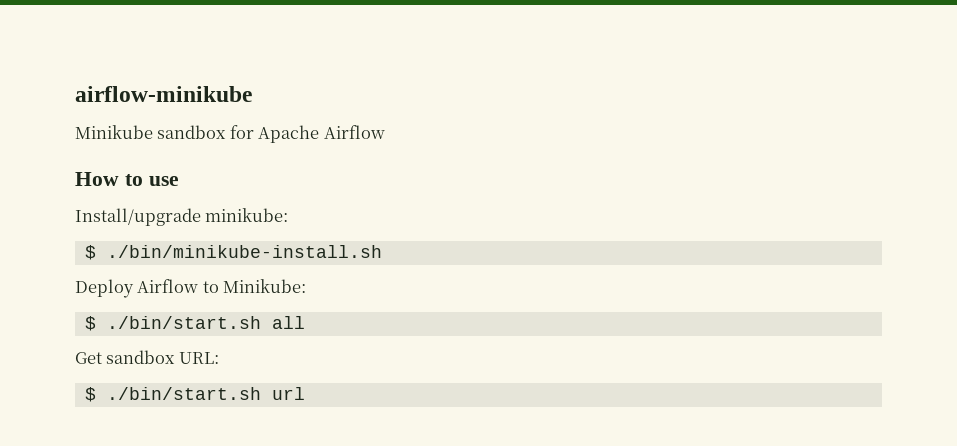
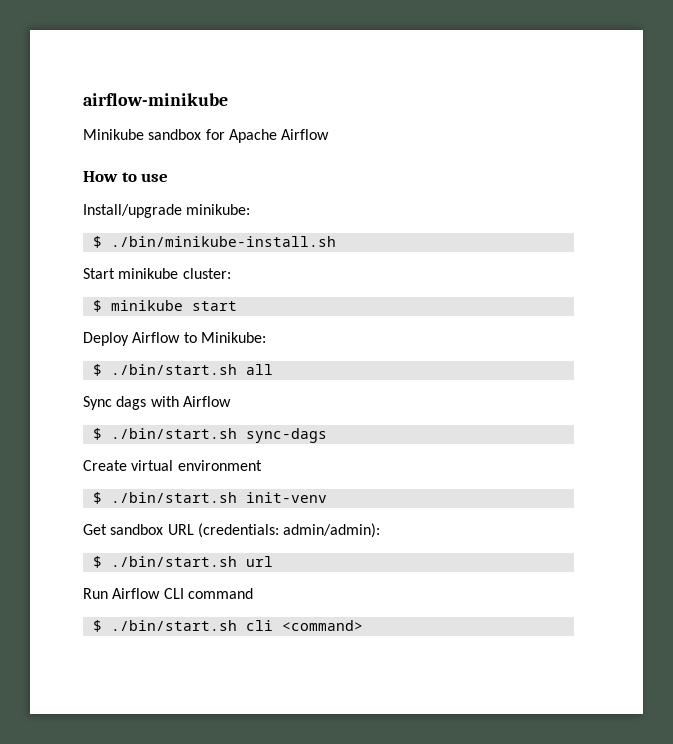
(382, 251) none -> [83,268,231,279] [92,300,237,312] // Start minikube cluster: // $ minikube start
(305, 322) none -> [83,396,231,410] [92,428,327,443] [83,460,262,471] [92,492,327,504] // Sync dags with Airflow // $ ./bin/start.sh sync-dags // Create virtual environment // $ ./bin/start.sh init-venv
[178,352,219,364] URL: -> [167,523,381,538] URL (credentials: admin/admin):
(305, 393) none -> [83,588,253,599] [92,620,363,632] // Run Airflow CLI command // $ ./bin/start.sh cli <command>

